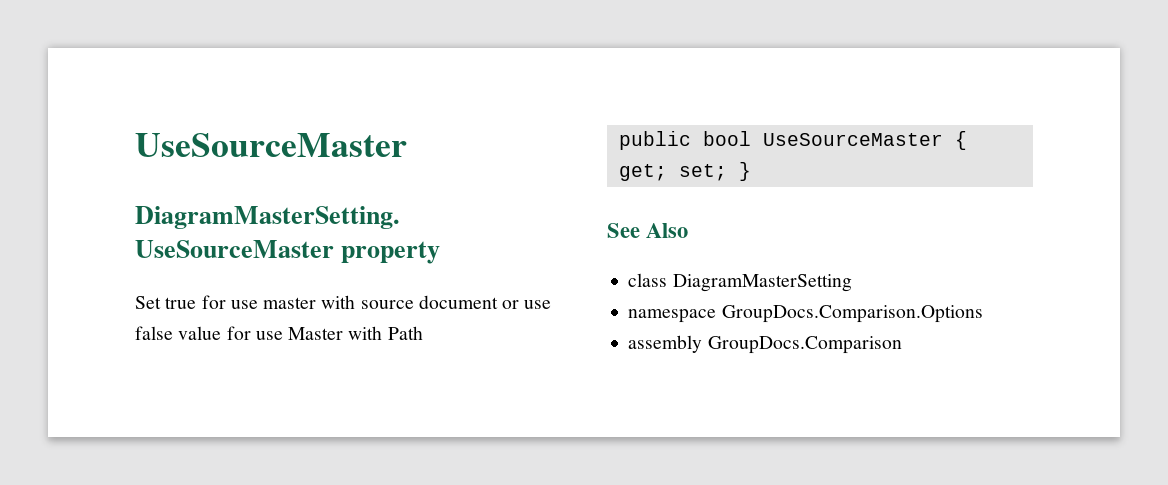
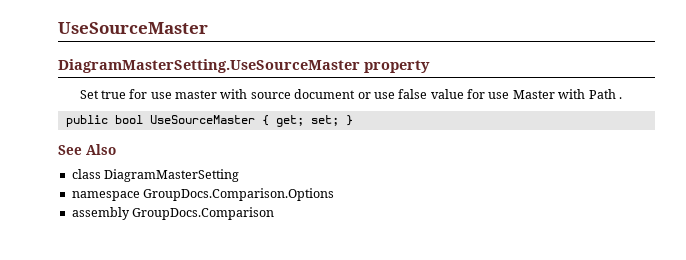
(423, 333) none -> [618,97,622,99] .

